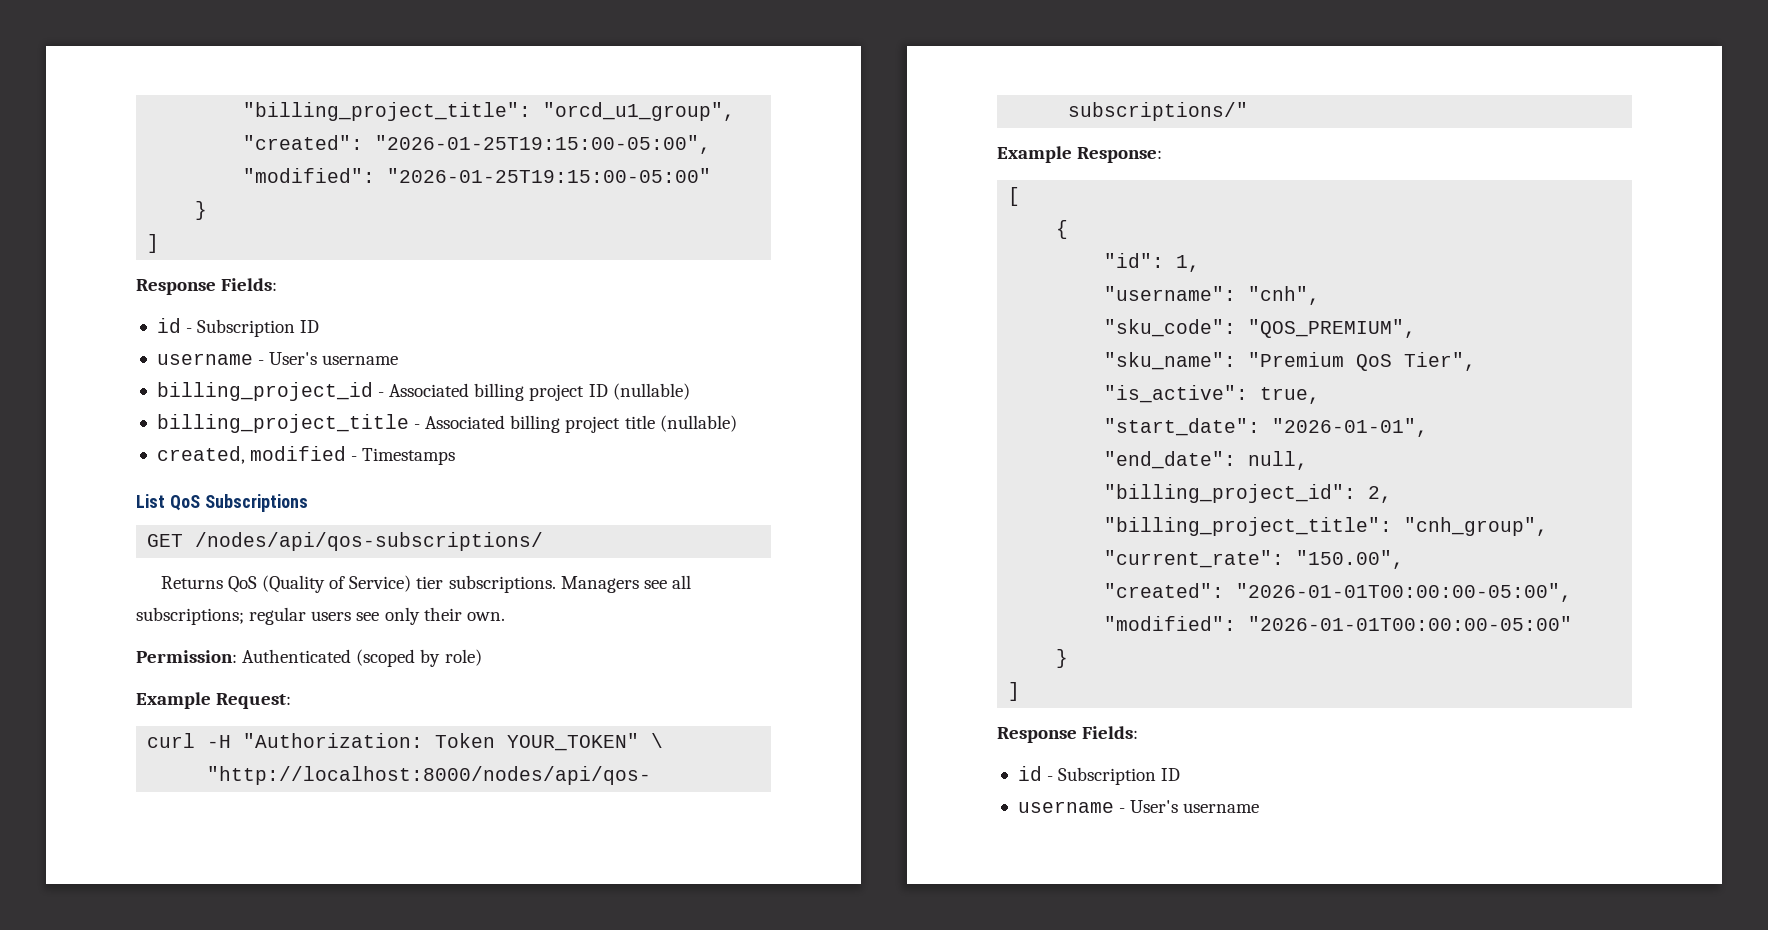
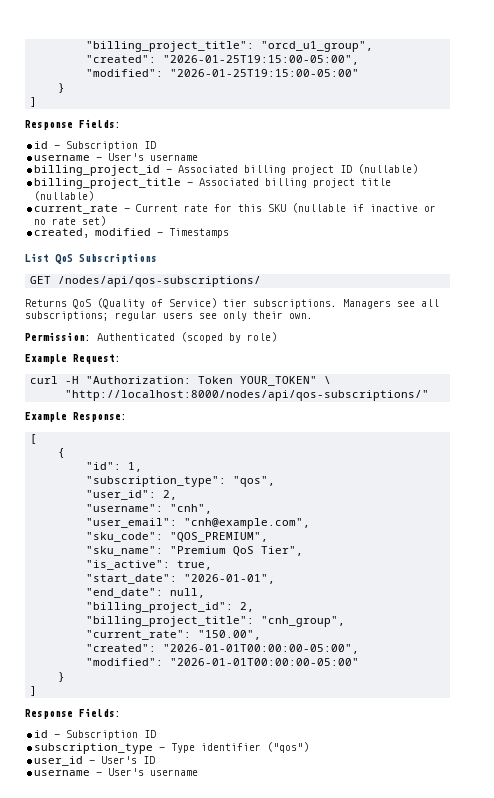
(737, 423) none -> [34,203,437,214] [34,216,107,226] // current_rate - Current rate for this SKU (nullable if inactive or no rate set)
(1201, 263) none -> [86,476,276,487] [86,490,178,500] // "subscription_type": "qos", // "user_id": 2,
(1321, 295) none -> [86,518,311,529] // "user_email": "cnh@example.com",
(1181, 774) none -> [34,742,310,754] [34,756,156,766] // subscription_type - Type identifier ("qos") // user_id - User's ID

